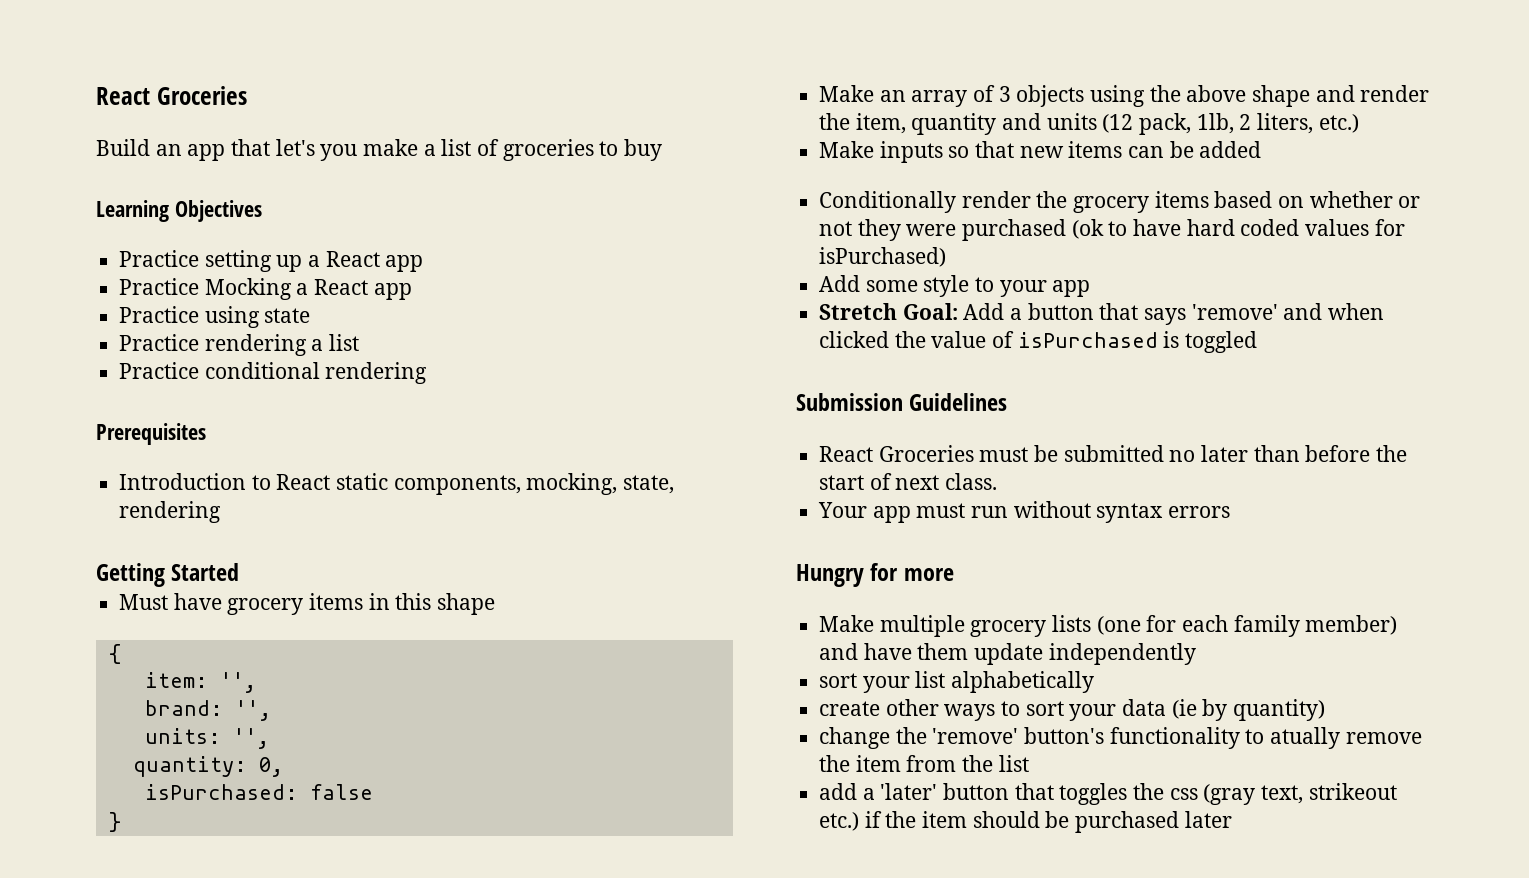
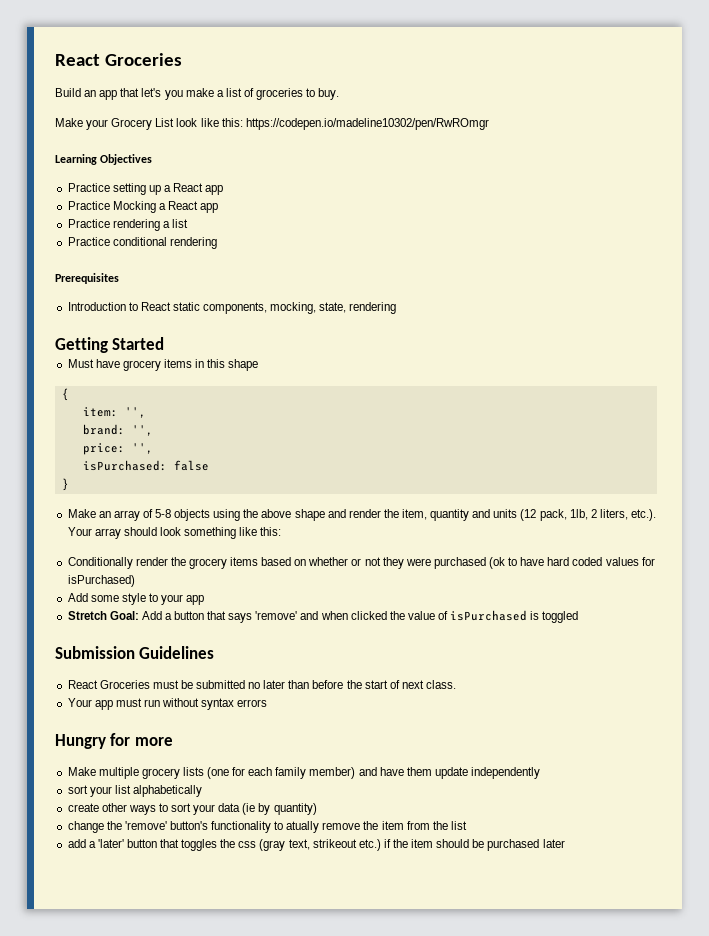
[624,139,663,161] buy -> [318,88,340,100] [55,118,489,130] buy. // Make your Grocery List look like this: https://codepen.io/madeline10302/pen/RwROmgr
[119,306,311,328] // Practice using state -> (219, 208) none
[144,728,269,749] [132,756,283,777] units: '', // quantity: 0, -> [82,443,153,455] price: '',
[998,86,1011,102] 3 -> [155,509,172,518] 5-8
[1318,114,1359,133] [819,141,1262,163] etc.) // Make inputs so that new items can be added -> [630,509,656,521] [67,527,282,539] etc.). Your array should look something like this:

